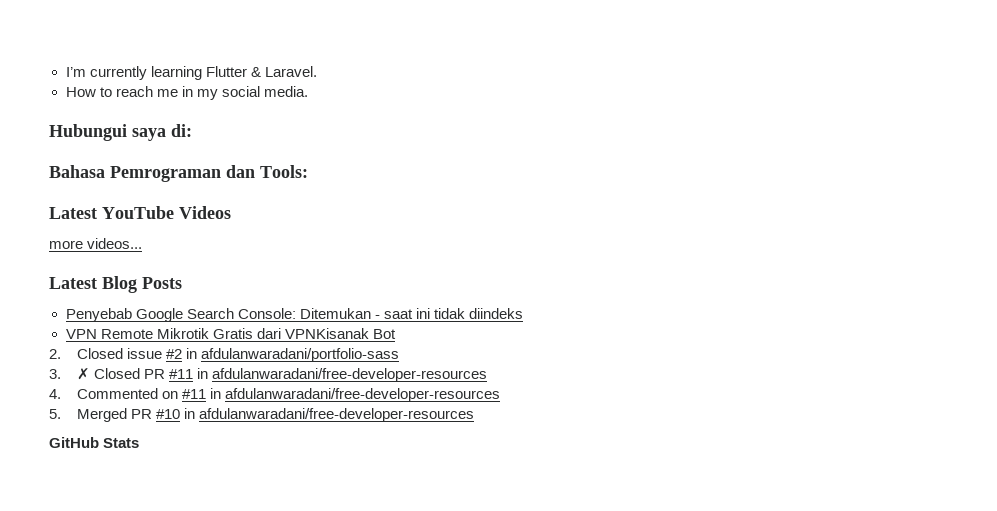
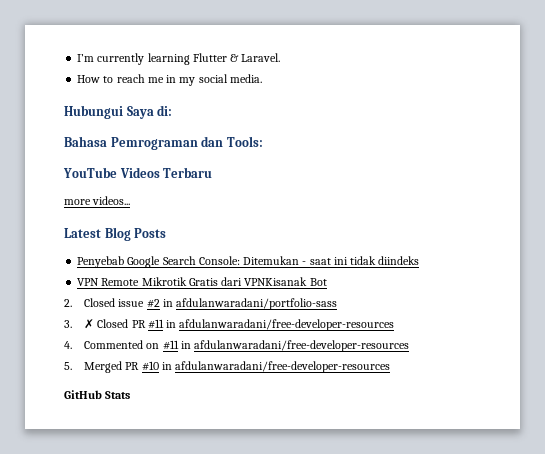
[132,128,166,141] saya -> [126,106,154,119] Saya
[49,207,97,219] Latest -> (263, 141) none
(231, 212) none -> [163,167,213,178] Terbaru

